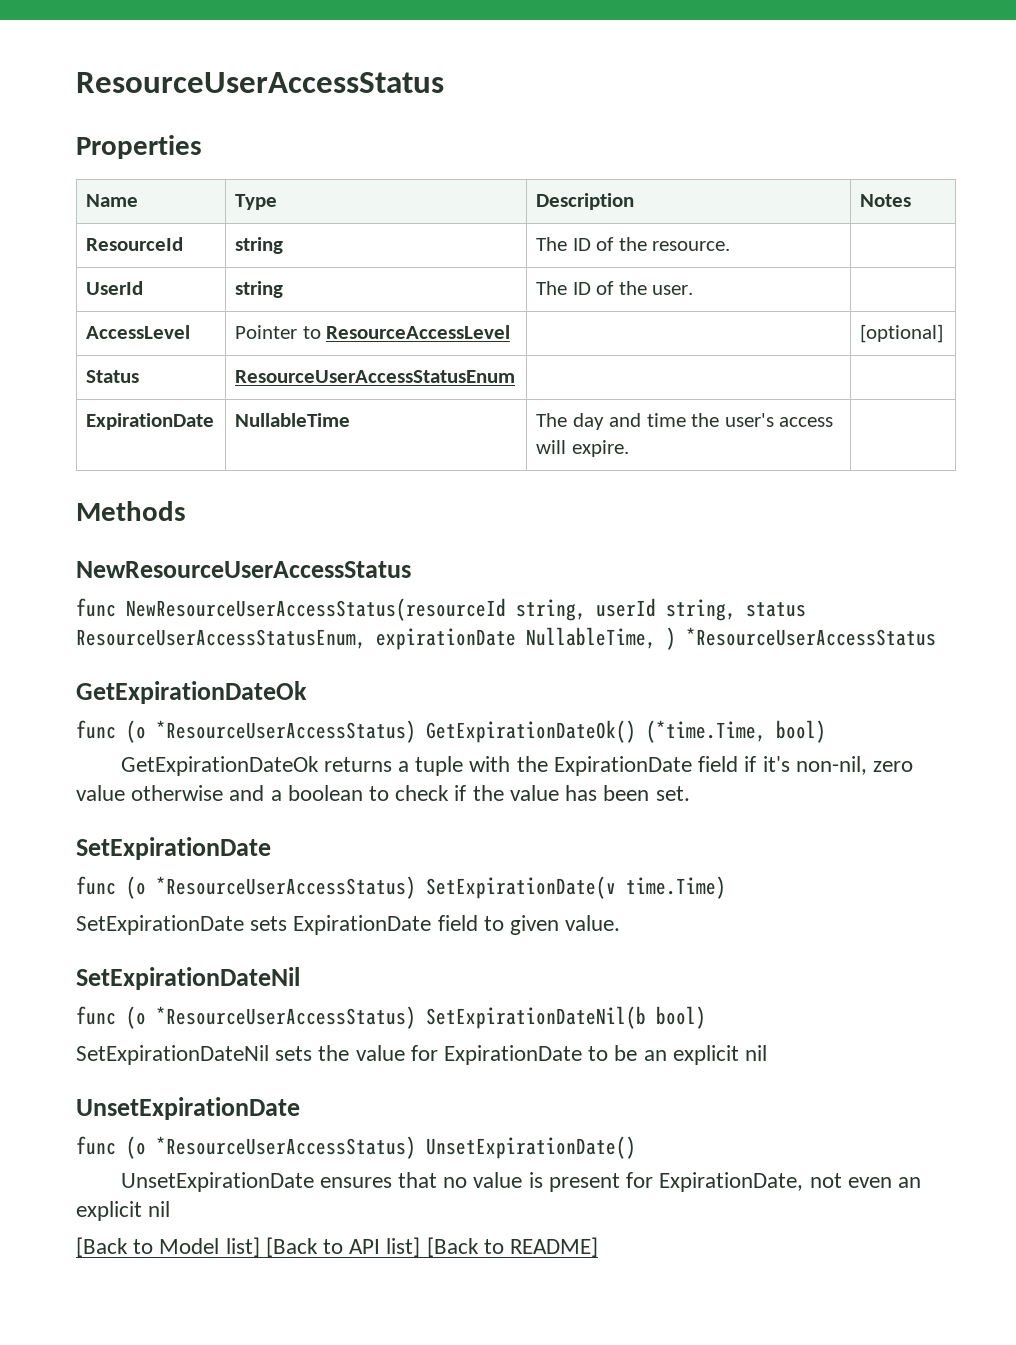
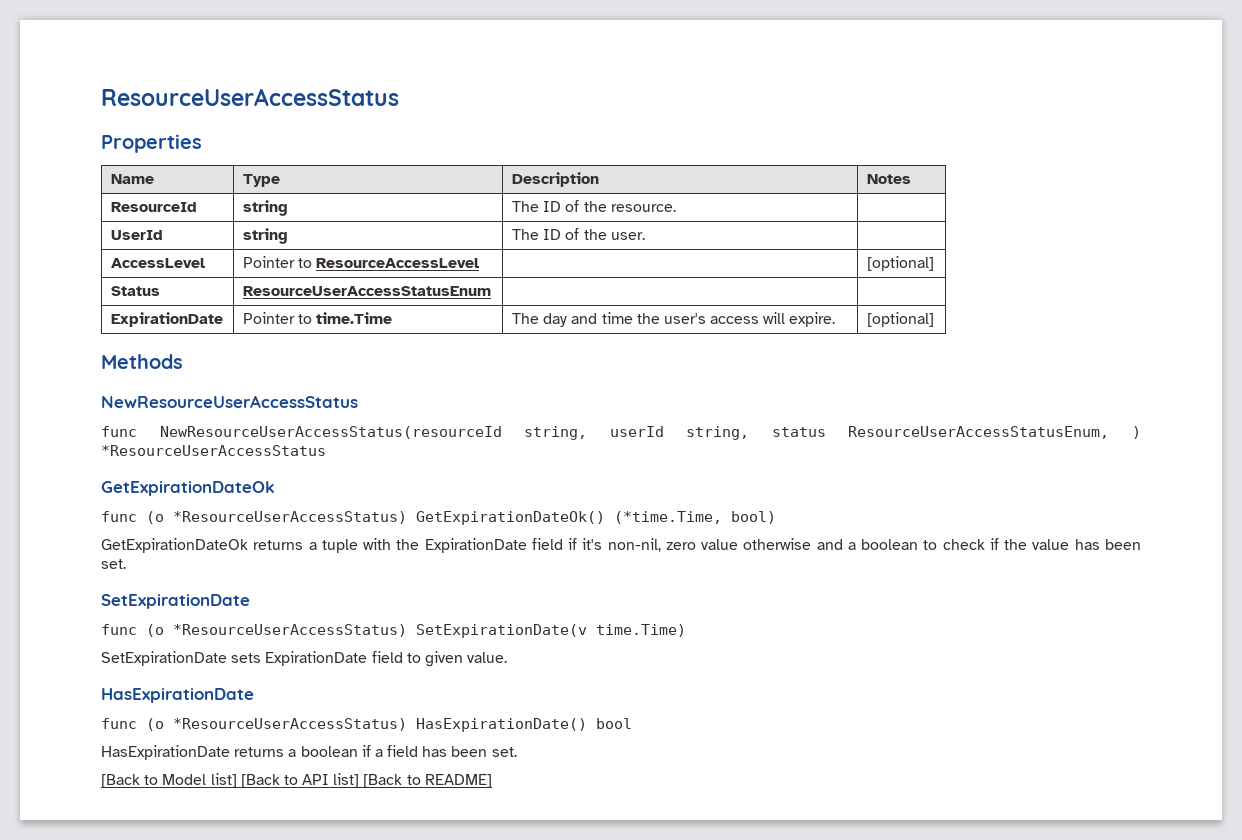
[235,413,351,427] NullableTime -> [242,312,393,324] Pointer to time.Time
(629, 448) none -> [866,312,934,327] [optional]
[376,627,656,650] expirationDate NullableTime, -> (1110, 432) none
[76,967,300,990] [76,1006,706,1029] [76,1045,768,1065] [76,1097,300,1120] [76,1136,636,1159] [120,1172,921,1192] [76,1201,171,1221] SetExpirationDateNil // func (o *ResourceUserAccessStatus) SetExpirationDateNil(b bool) // SetExpirationDateNil sets the value for ExpirationDate to be an explicit nil // UnsetExpirationDate // func (o *ResourceUserAccessStatus) UnsetExpirationDate() // UnsetExpirationDate ensures that no value is present for ExpirationDate, not even an explicit nil -> [101,688,254,703] [101,718,632,732] [101,745,517,760] HasExpirationDate // func (o *ResourceUserAccessStatus) HasExpirationDate() bool // HasExpirationDate returns a boolean if a field has been set.

